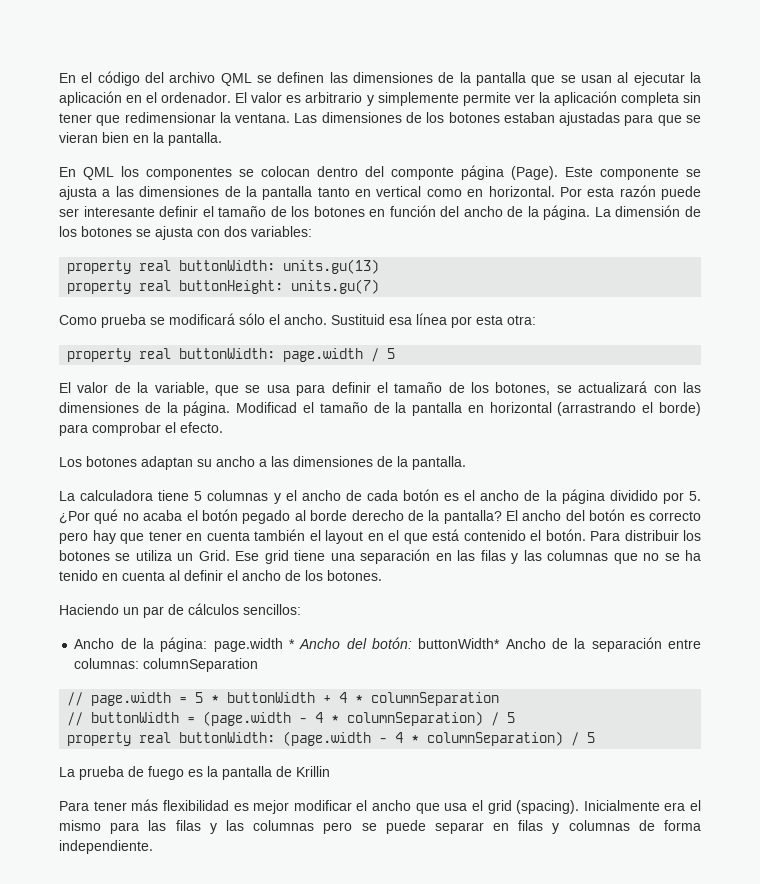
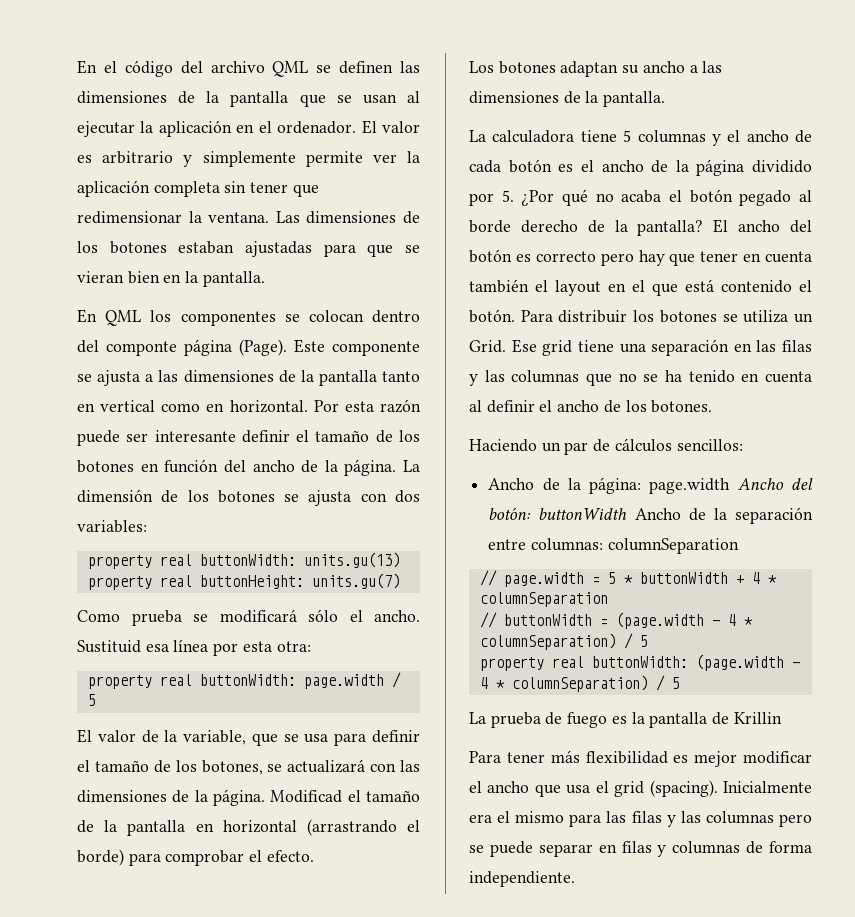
[289,639,296,649] * -> (731, 486) none
[418,638,501,649] buttonWidth* -> [538,508,628,520] buttonWidth

